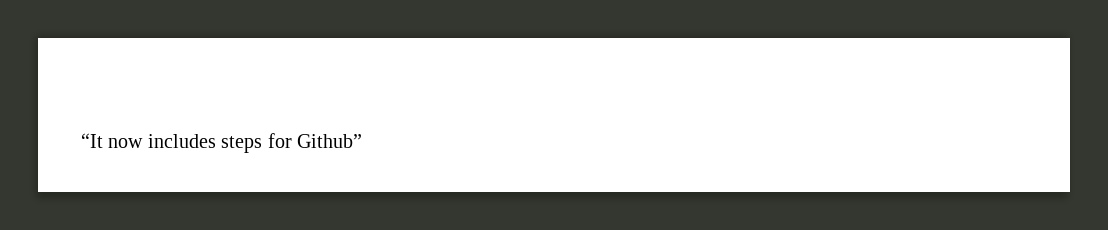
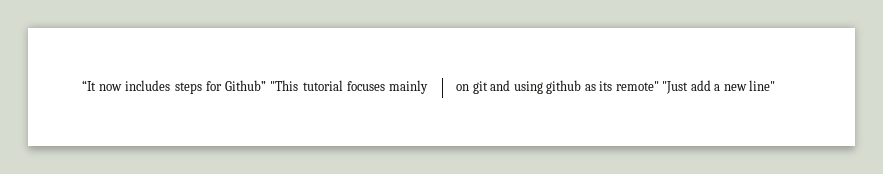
(362, 141) none -> [270,80,776,94] "This tutorial focuses mainly on git and using github as its remote" "Just add a new line"

